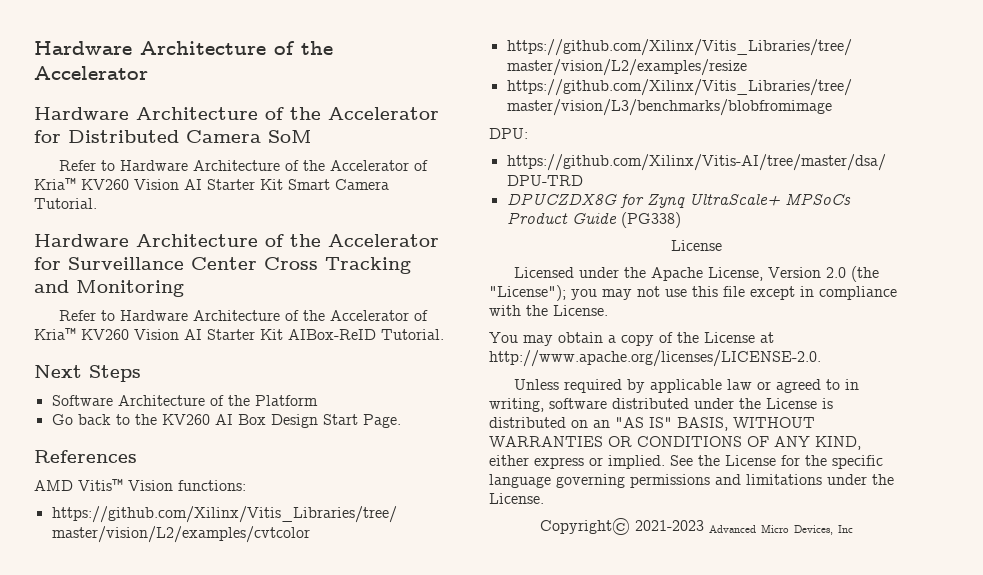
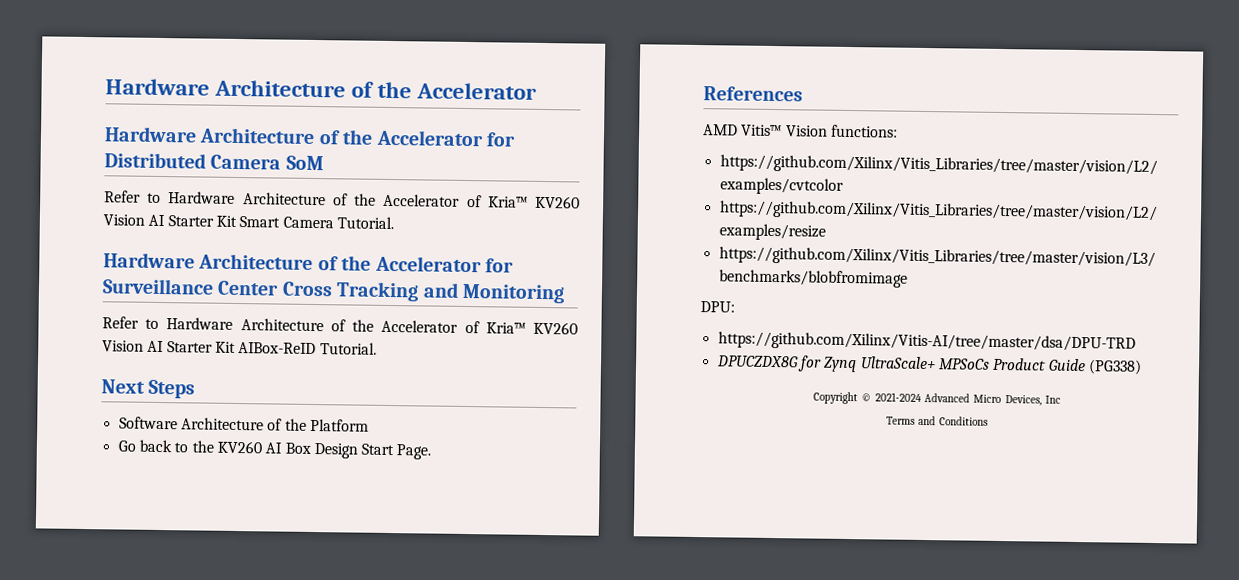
[670,240,722,251] [513,266,879,282] [489,285,897,301] [489,305,608,316] [489,332,774,346] [489,350,821,367] [513,379,859,393] [489,398,833,412] [489,417,815,431] [489,436,861,450] [489,455,883,469] [489,474,894,488] [489,493,544,504] [539,518,704,535] License // Licensed under the Apache License, Version 2.0 (the "License"); you may not use this file except in compliance with the License. // You may obtain a copy of the License at http://www.apache.org/licenses/LICENSE-2.0. // Unless required by applicable law or agreed to in writing, software distributed under the License is distributed on an "AS IS" BASIS, WITHOUT WARRANTIES OR CONDITIONS OF ANY KIND, either express or implied. See the License for the specific language governing permissions and limitations under the License. // Copyright© 2021-2023 -> [813,391,922,405] Copyright © 2021-2024
(853, 529) none -> [885,415,989,426] // Terms and Conditions

